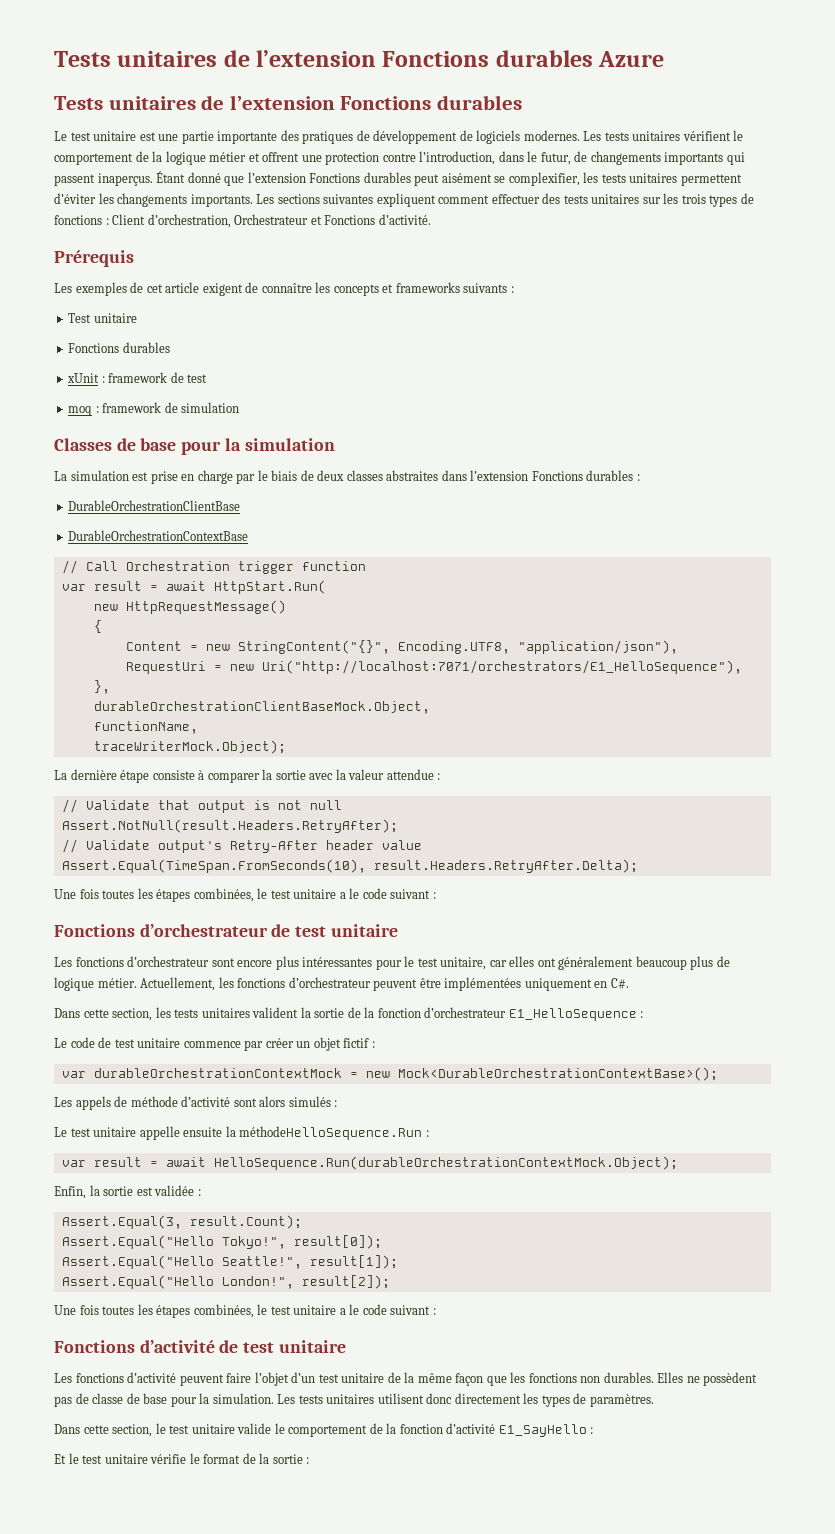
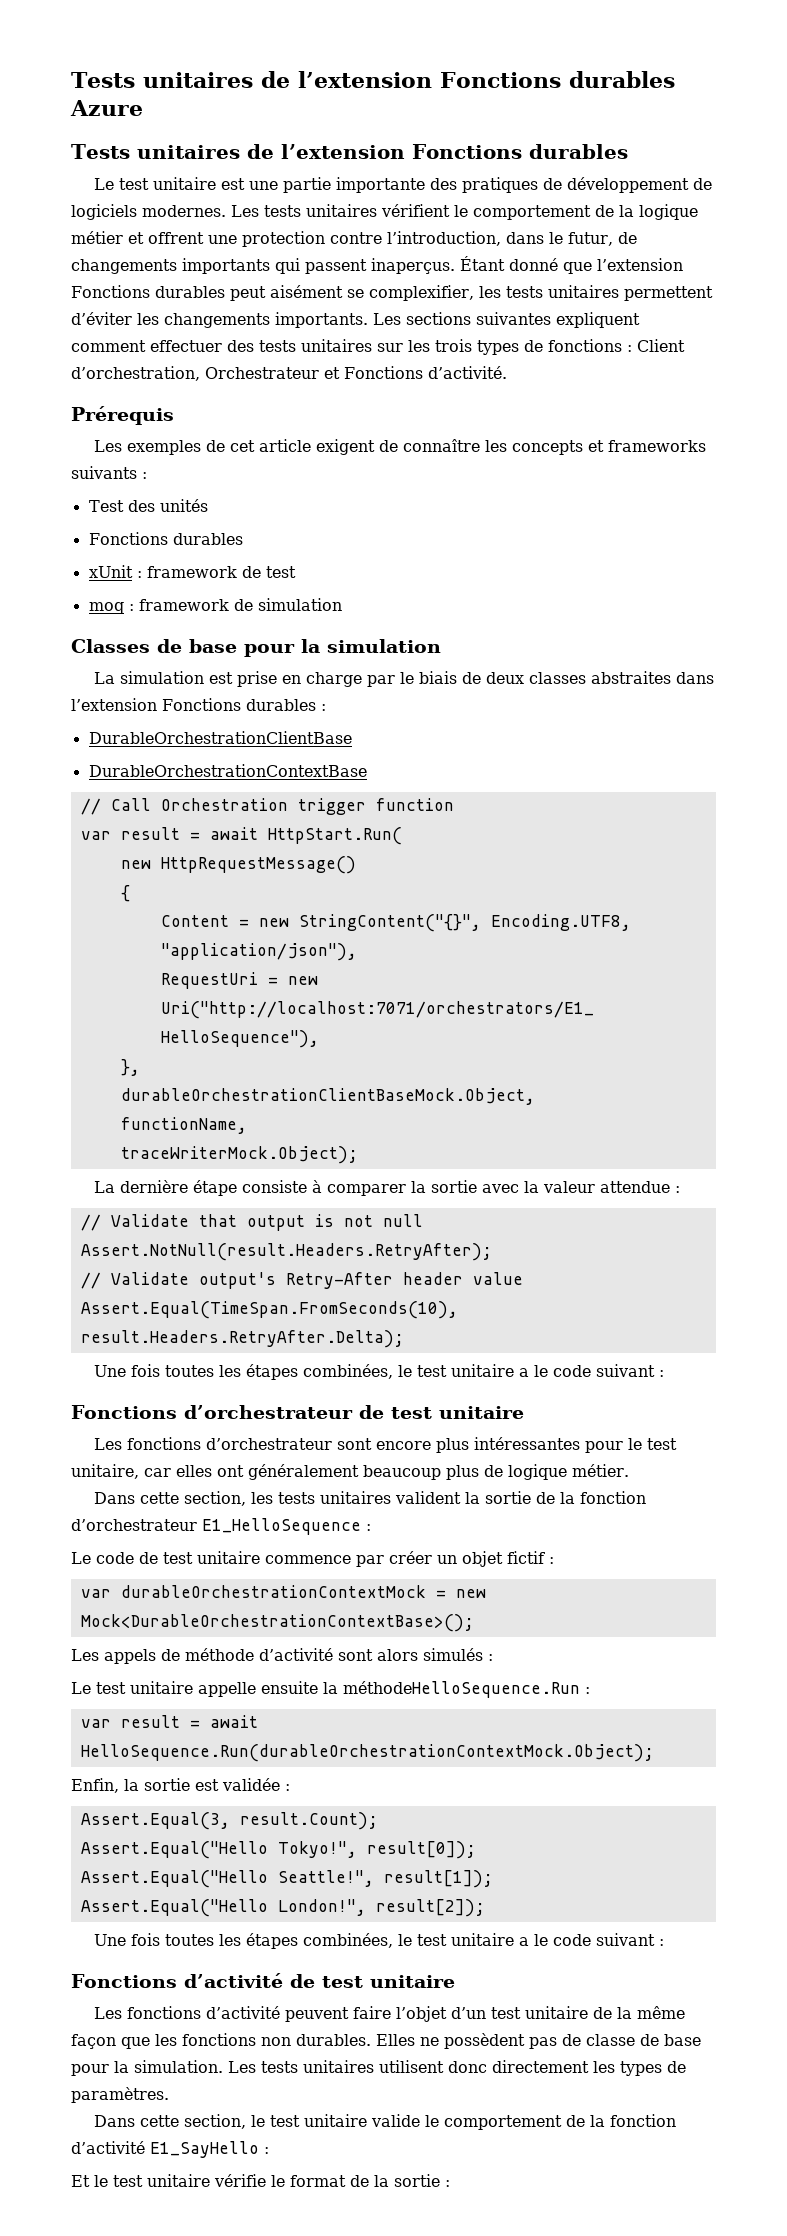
[93,313,137,323] unitaire -> [127,499,208,512] des unités
[140,977,629,991] Actuellement, les fonctions d’orchestrateur peuvent être implémentées uniquement en C#. -> (629, 1470) none

